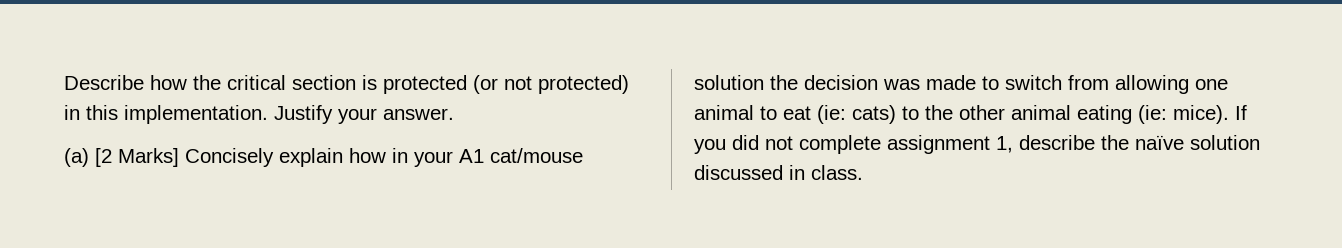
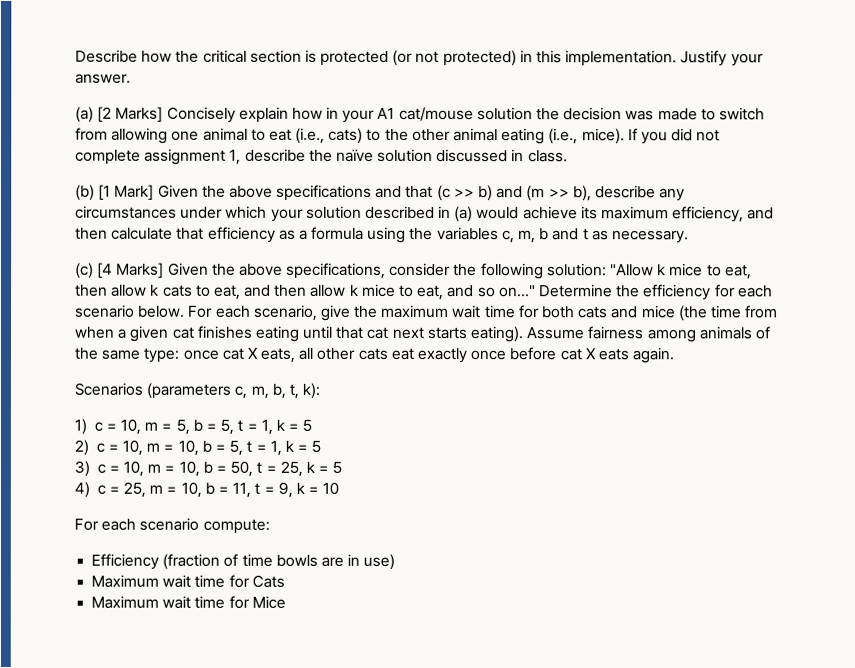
[817,105,846,124] (ie: -> [295,127,326,144] (i.e.,
[1138,105,1167,124] (ie: -> [548,128,579,145] (i.e.,
(863, 172) none -> [75,184,686,202] [75,205,775,223] [75,226,689,244] [75,262,752,280] [75,283,773,301] [75,304,779,322] [74,325,771,343] [74,347,675,364] [74,382,321,399] [74,418,313,435] [74,439,322,456] [74,460,343,477] [74,481,340,498] [74,517,270,534] [91,553,396,570] [91,574,285,588] [91,595,286,609] // (b) [1 Mark] Given the above specifications and that (c >> b) and (m >> b), describe any circumstances under which your solution described in (a) would achieve its maximum efficiency, and then calculate that efficiency as a formula using the variables c, m, b and t as necessary. // (c) [4 Marks] Given the above specifications, consider the following solution: "Allow k mice to eat, then allow k cats to eat, and then allow k mice to eat, and so on..." Determine the efficiency for each scenario below. For each scenario, give the maximum wait time for both cats and mice (the time from when a given cat finishes eating until that cat next starts eating). Assume fairness among animals of the same type: once cat X eats, all other cats eat exactly once before cat X eats again. // Scenarios (parameters c, m, b, t, k): // 1) c = 10, m = 5, b = 5, t = 1, k = 5 // 2) c = 10, m = 10, b = 5, t = 1, k = 5 // 3) c = 10, m = 10, b = 50, t = 25, k = 5 // 4) c = 25, m = 10, b = 11, t = 9, k = 10 // For each scenario compute: // Efficiency (fraction of time bowls are in use) // Maximum wait time for Cats // Maximum wait time for Mice

